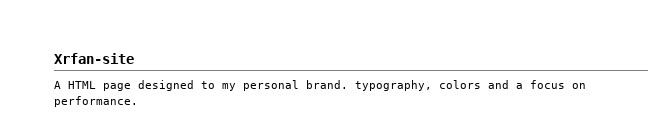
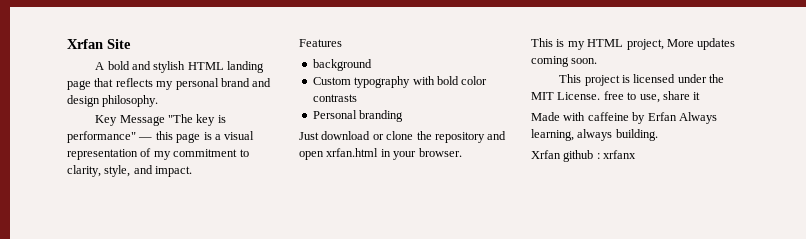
[54,53,134,64] Xrfan-site -> [67,39,131,49] Xrfan Site
[68,80,586,91] [54,96,138,107] HTML page designed to my personal brand. typography, colors and a focus on performance. -> [107,61,265,73] [67,78,272,90] [67,95,159,107] [95,114,226,126] [67,131,255,143] [67,148,249,160] [67,165,193,177] [299,39,342,47] [312,59,372,71] [312,76,488,88] [312,94,357,102] [312,110,404,122] [299,131,507,143] [299,148,462,160] [531,38,736,50] [531,56,598,67] [559,74,725,86] [531,91,701,103] [531,112,717,124] [531,129,658,141] [531,150,637,162] bold and stylish HTML landing page that reflects my personal brand and design philosophy. // Key Message "The key is performance" — this page is a visual representation of my commitment to clarity, style, and impact. // Features // background // Custom typography with bold color contrasts // Personal branding // Just download or clone the repository and open xrfan.html in your browser. // This is my HTML project, More updates coming soon. // This project is licensed under the MIT License. free to use, share it // Made with caffeine by Erfan Always learning, always building. // Xrfan github : xrfanx

